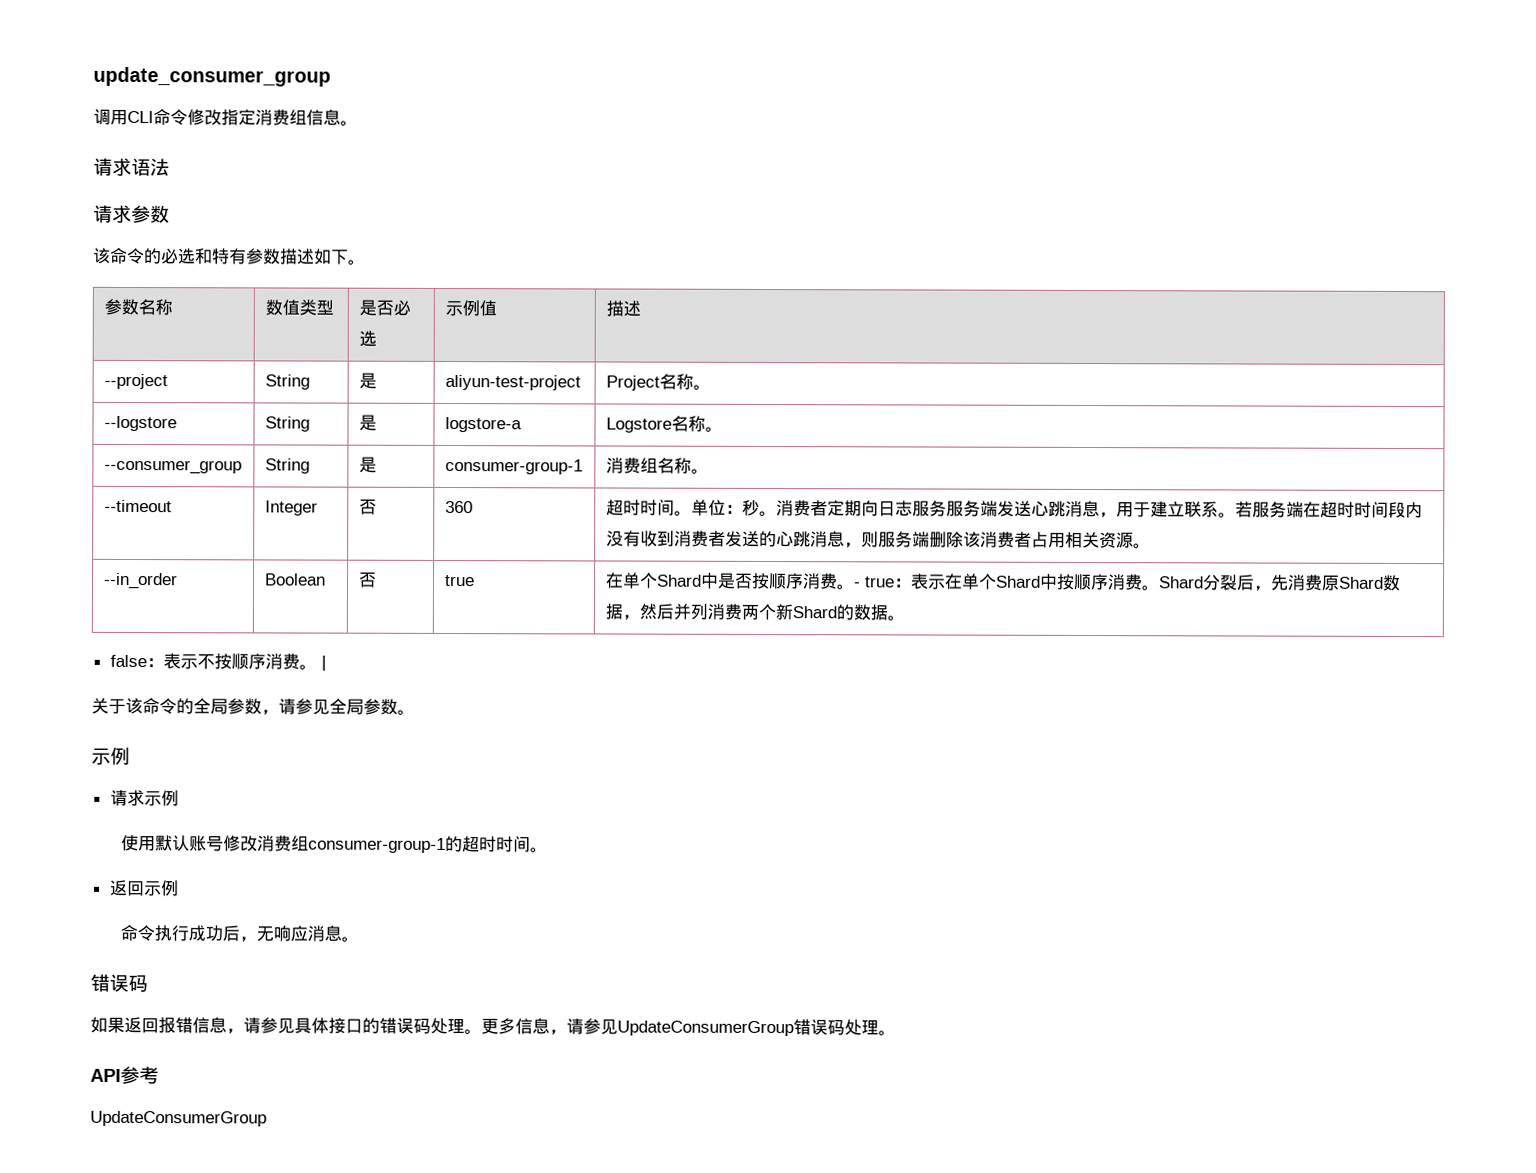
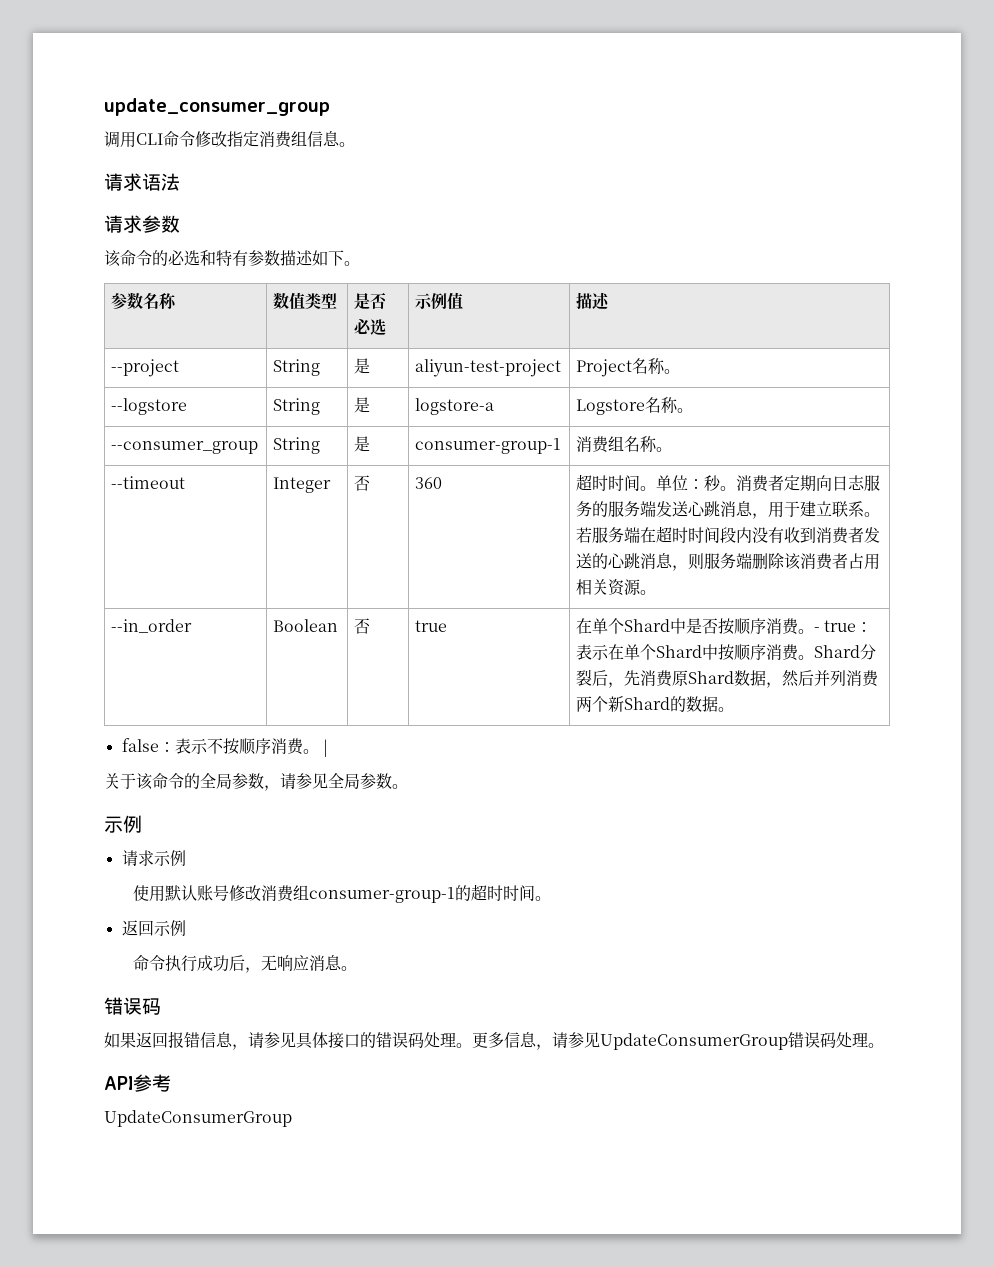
(947, 508) none -> [592,501,609,517] 的

